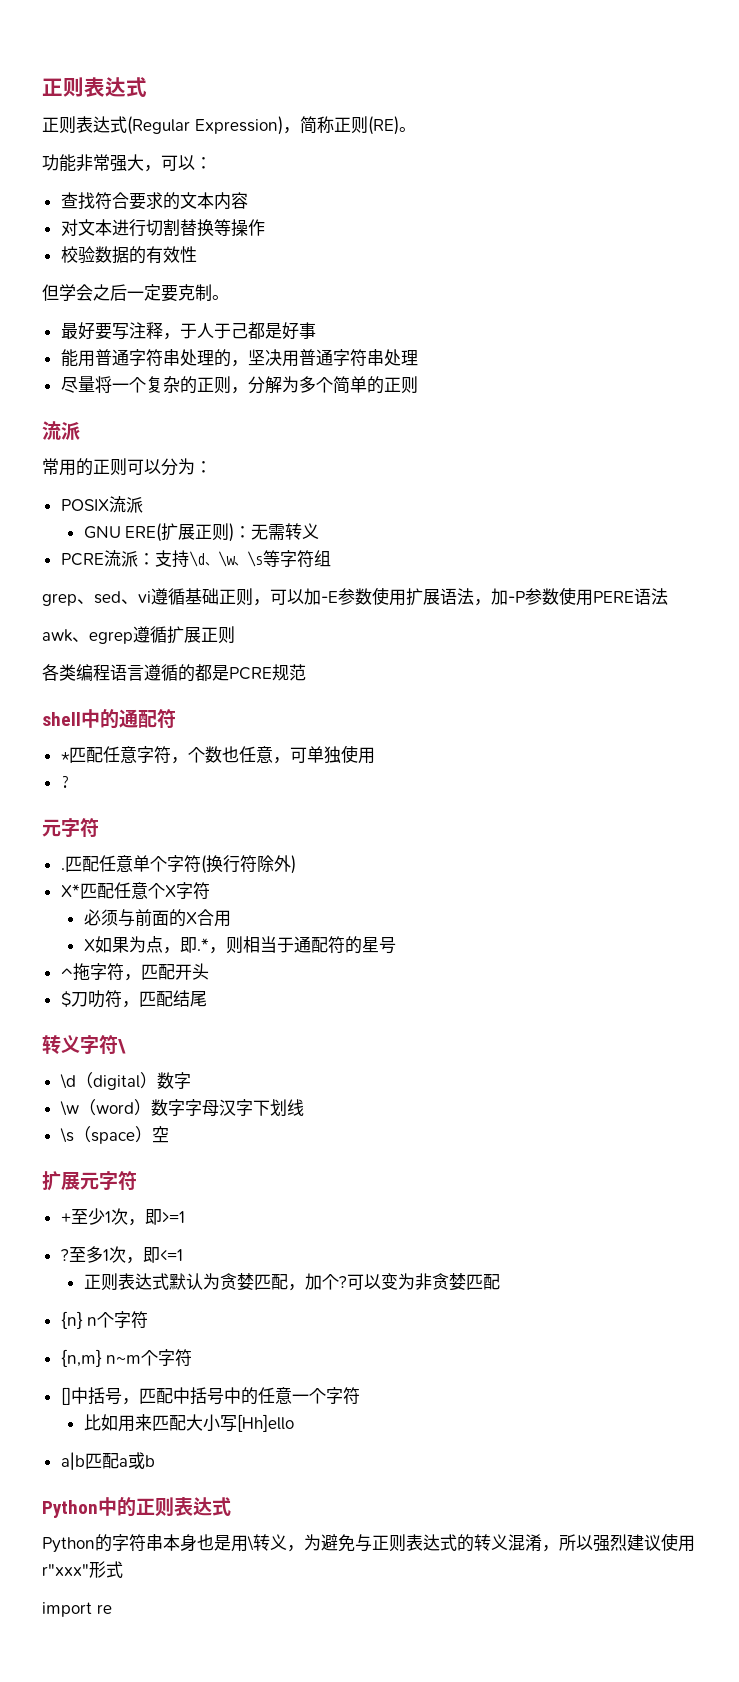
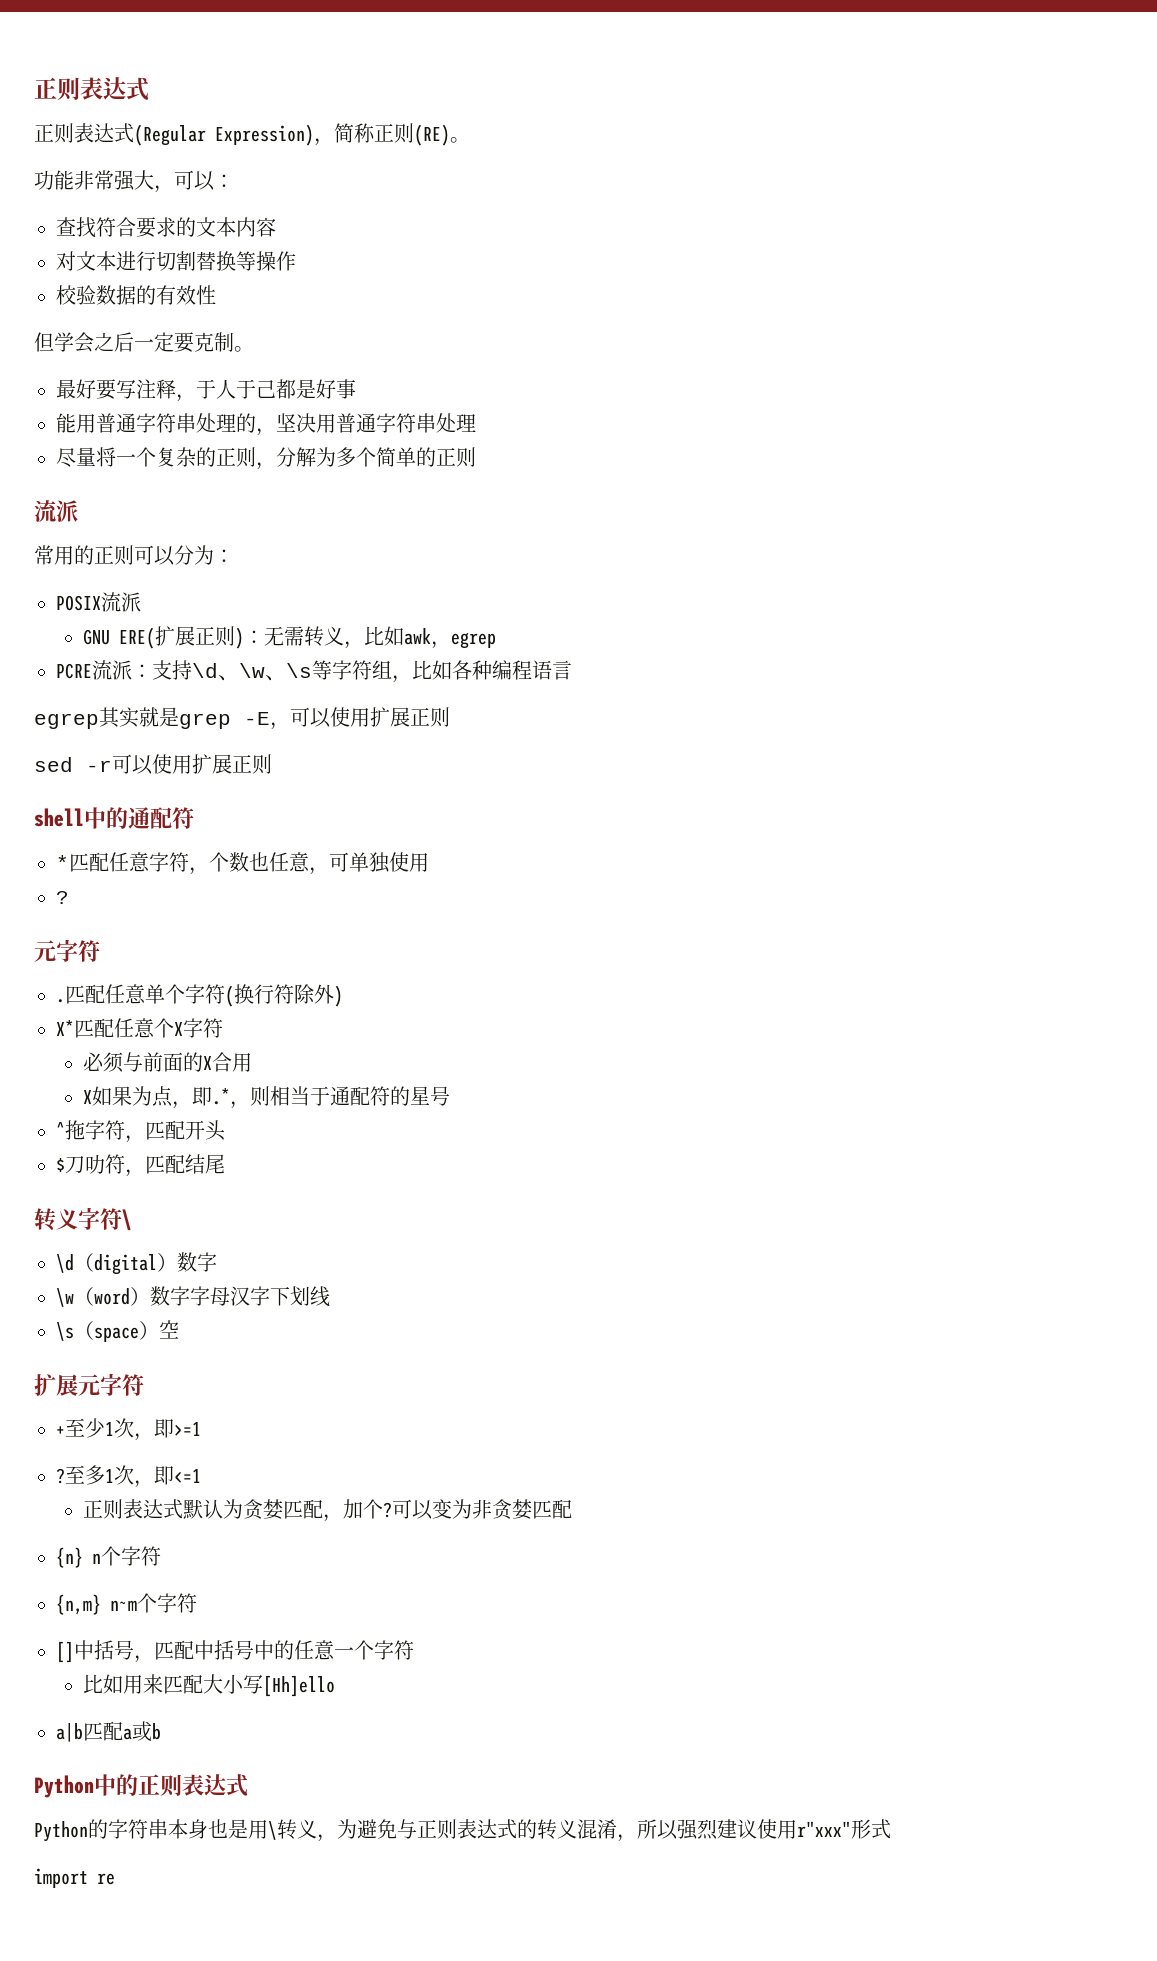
(320, 531) none -> [343,626,496,649] ，比如awk，egrep
[42,587,668,606] [42,626,235,644] [42,664,306,682] // grep、sed、vi遵循基础正则，可以加-E参数使用扩展语法，加-P参数使用PERE语法 // awk、egrep遵循扩展正则 // 各类编程语言遵循的都是PCRE规范 -> [392,660,572,683] [34,707,450,730] [34,754,272,775] ，比如各种编程语言 // egrep其实就是grep -E，可以使用扩展正则 // sed -r可以使用扩展正则

